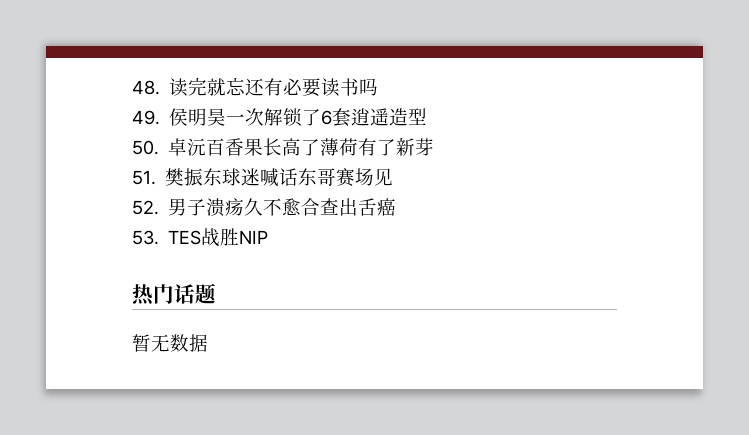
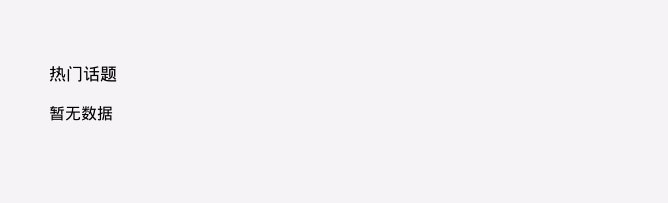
[132,77,379,97] [132,108,428,127] [132,138,435,156] [132,168,394,187] [132,198,397,217] [132,228,269,247] 48.读完就忘还有必要读书吗 // 49.侯明昊一次解锁了6套逍遥造型 // 50.卓沅百香果长高了薄荷有了新芽 // 51.樊振东球迷喊话东哥赛场见 // 52.男子溃疡久不愈合查出舌癌 // 53. TES战胜NIP // -> (49, 74) none

